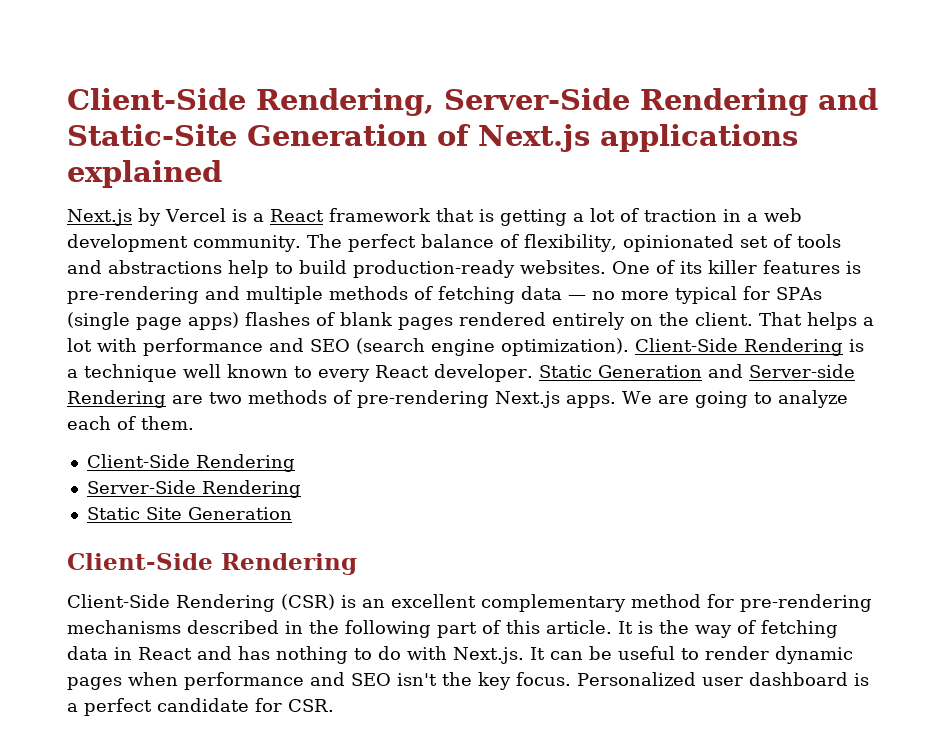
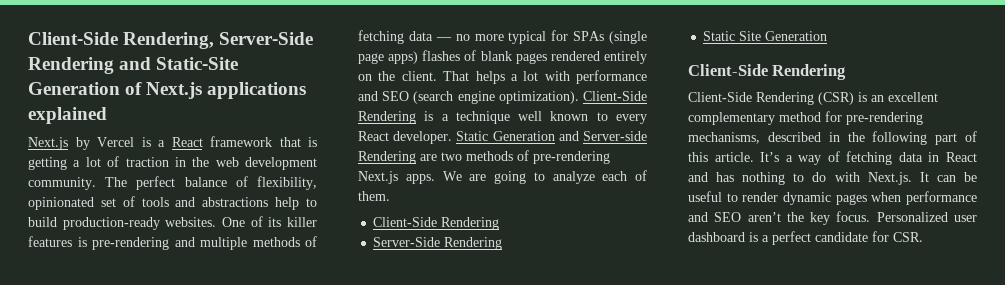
[746,213,758,222] a -> [192,157,210,167] the
[67,620,181,634] mechanisms -> [688,132,760,144] mechanisms,
[618,620,689,634] It is the -> [760,152,793,162] It’s a
[397,673,437,686] isn't -> [747,212,781,222] aren’t

